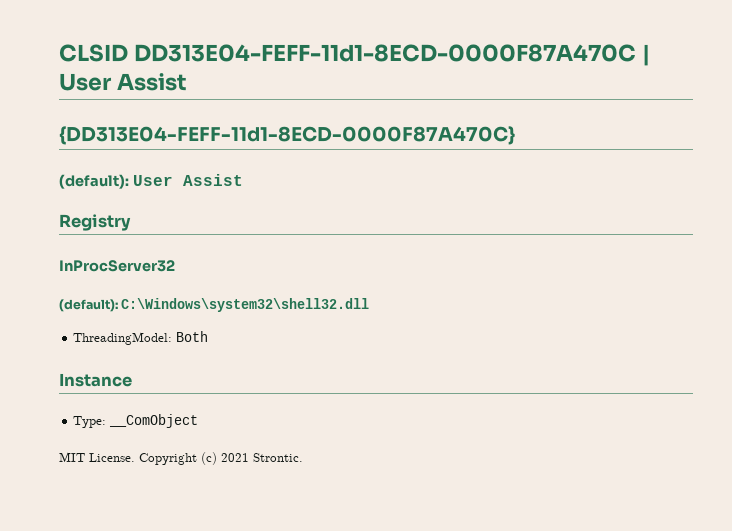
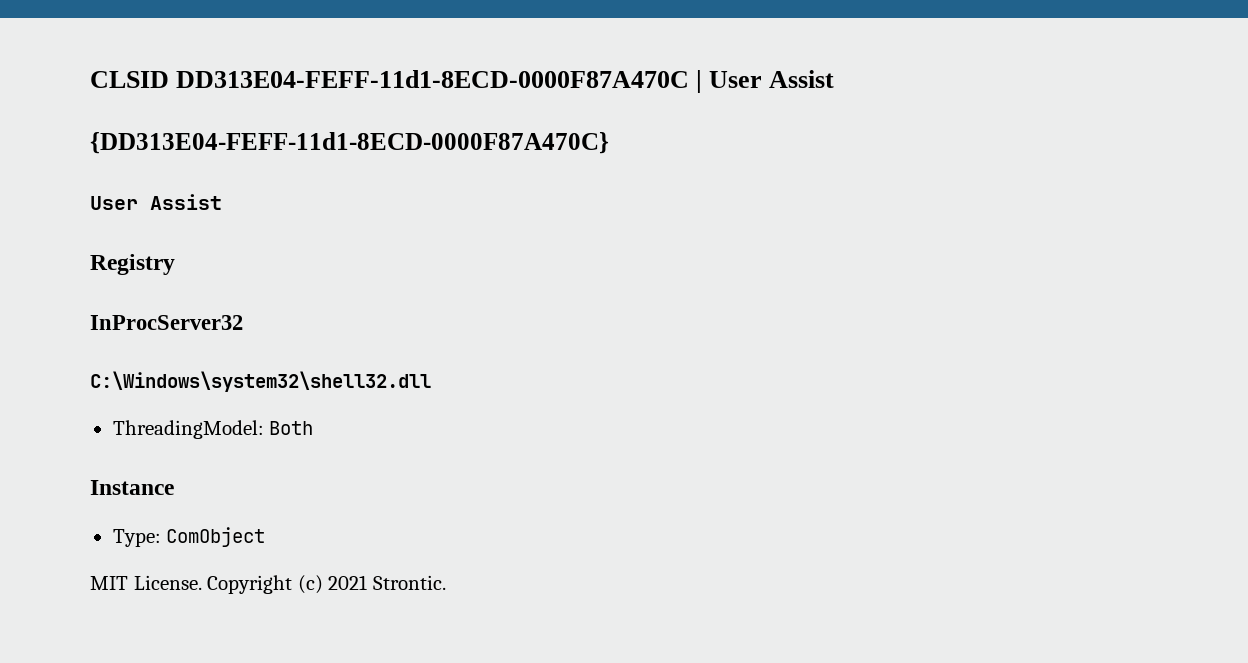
[59,174,129,189] (default): -> (609, 143) none
[59,299,118,312] (default): -> (243, 322) none
[109,414,199,428] __ComObject -> [166,527,266,547] ComObject

